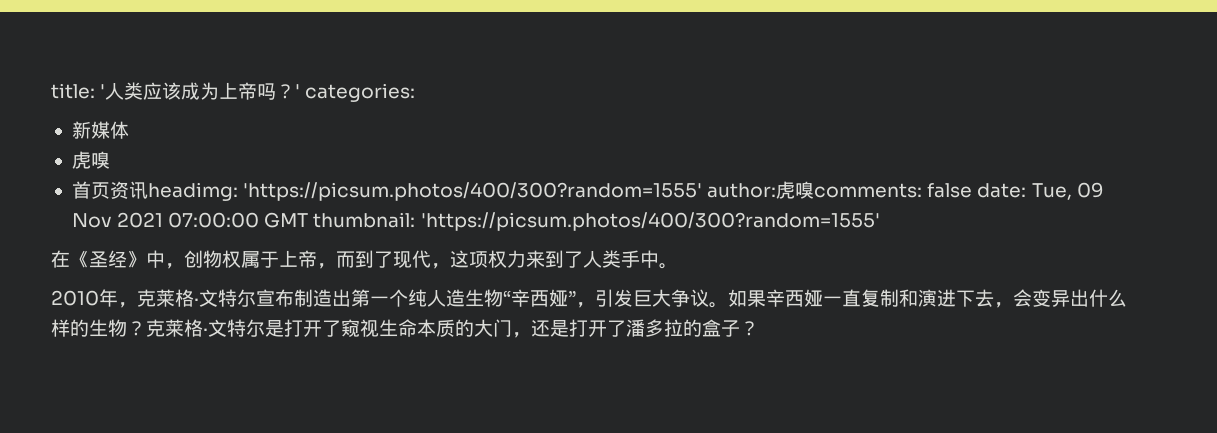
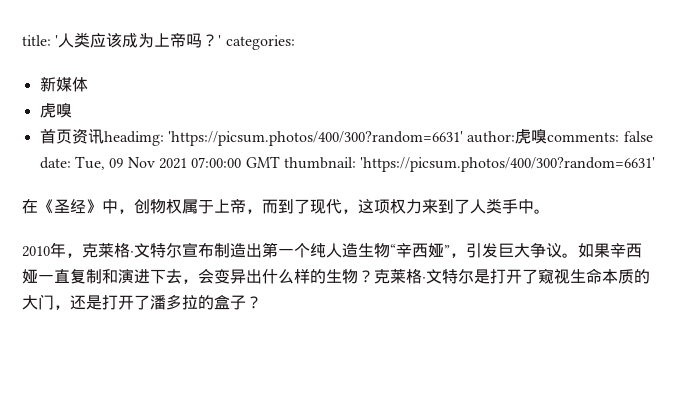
[243,182,703,201] 'https://picsum.photos/400/300?random=1555' -> [167,131,463,146] 'https://picsum.photos/400/300?random=6631'
[420,212,880,231] 'https://picsum.photos/400/300?random=1555' -> [360,157,656,172] 'https://picsum.photos/400/300?random=6631'

